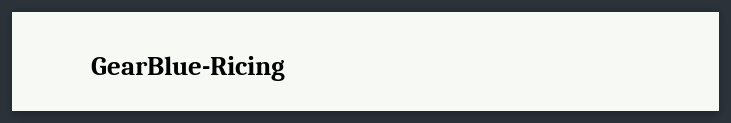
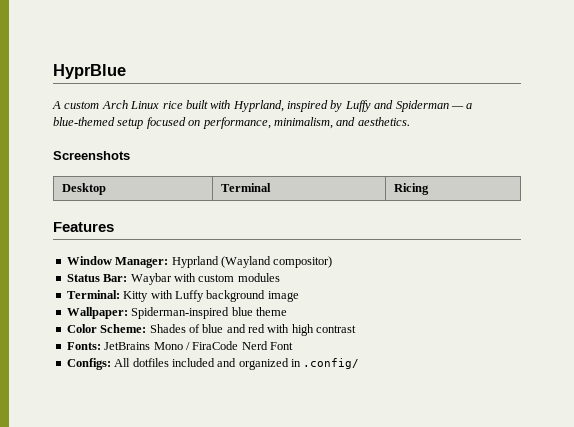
[91,56,285,81] GearBlue-Ricing -> [53,64,126,79] [52,100,473,112] [53,117,410,129] [53,151,130,160] [62,183,107,195] [221,183,272,192] [394,183,430,195] [53,222,114,232] [66,256,333,268] [66,273,280,285] [66,290,299,302] [66,307,287,319] [66,324,357,336] [66,341,293,350] [66,358,360,370] HyprBlue // A custom Arch Linux rice built with Hyprland, inspired by Luffy and Spiderman — a blue-themed setup focused on performance, minimalism, and aesthetics. // Screenshots // Desktop | Terminal | Ricing // Features // Window Manager: Hyprland (Wayland compositor) // Status Bar: Waybar with custom modules // Terminal: Kitty with Luffy background image // Wallpaper: Spiderman-inspired blue theme // Color Scheme: Shades of blue and red with high contrast // Fonts: JetBrains Mono / FiraCode Nerd Font // Configs: All dotfiles included and organized in .config/

